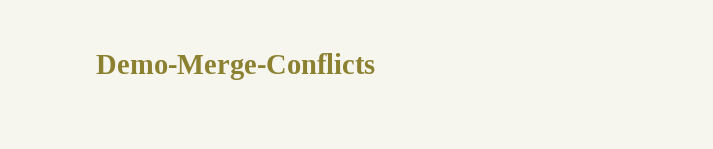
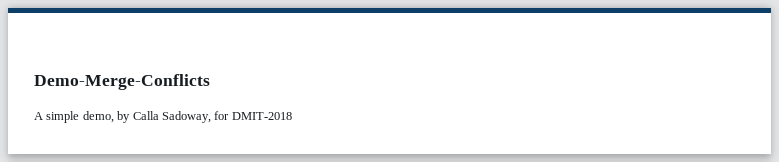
(375, 66) none -> [34,111,292,123] // A simple demo, by Calla Sadoway, for DMIT-2018

